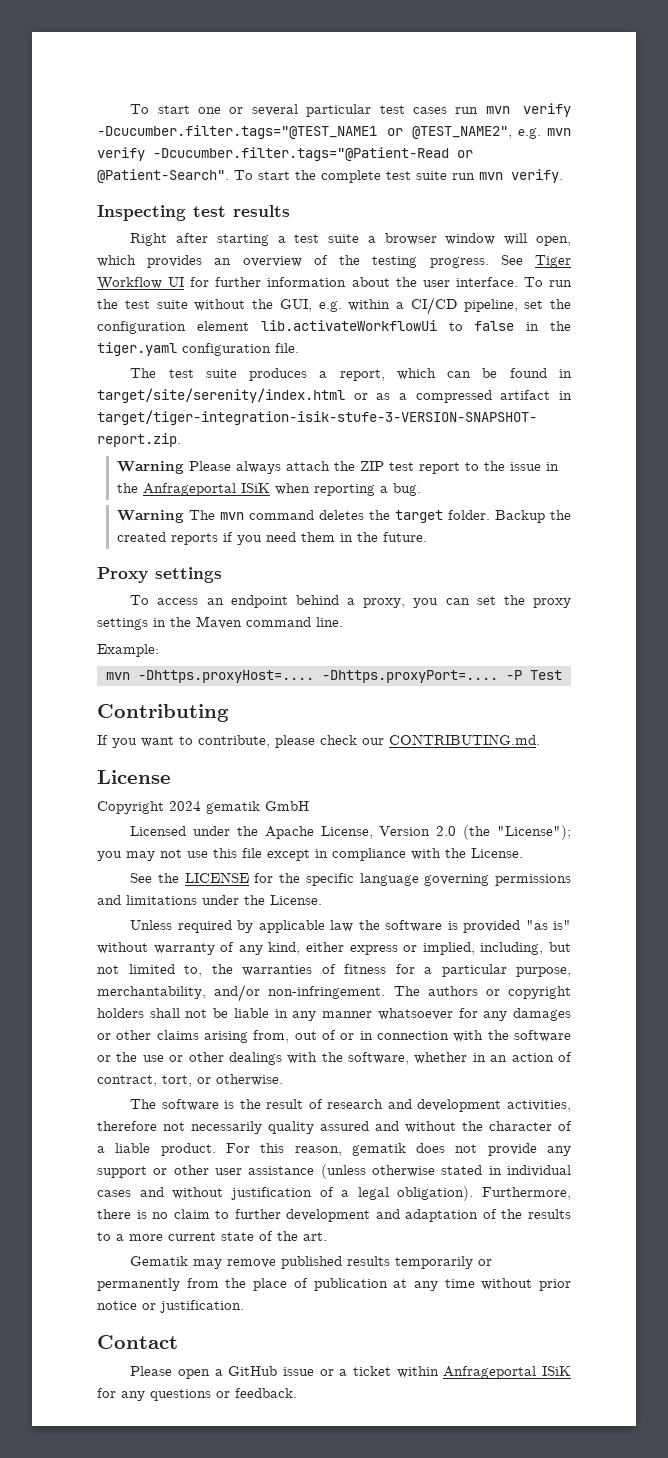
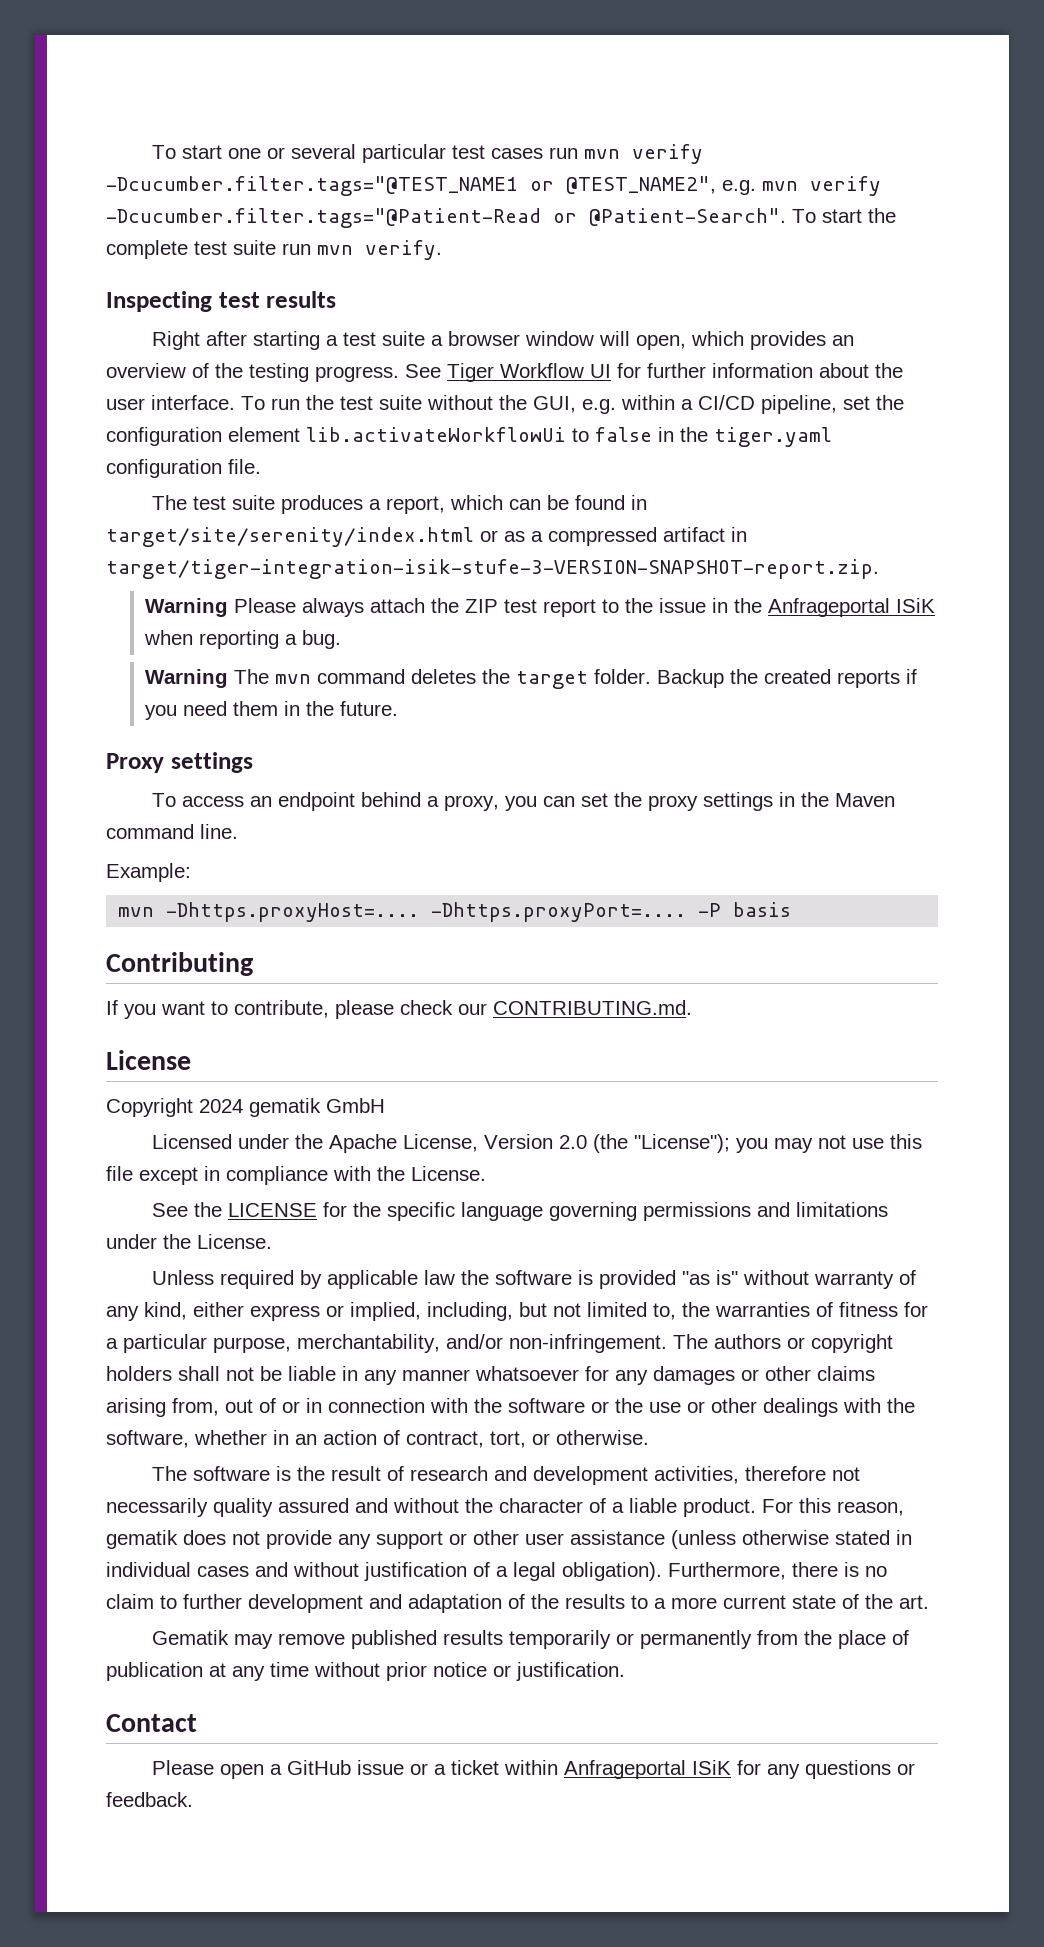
[529,670,562,680] Test -> [733,902,792,917] basis

